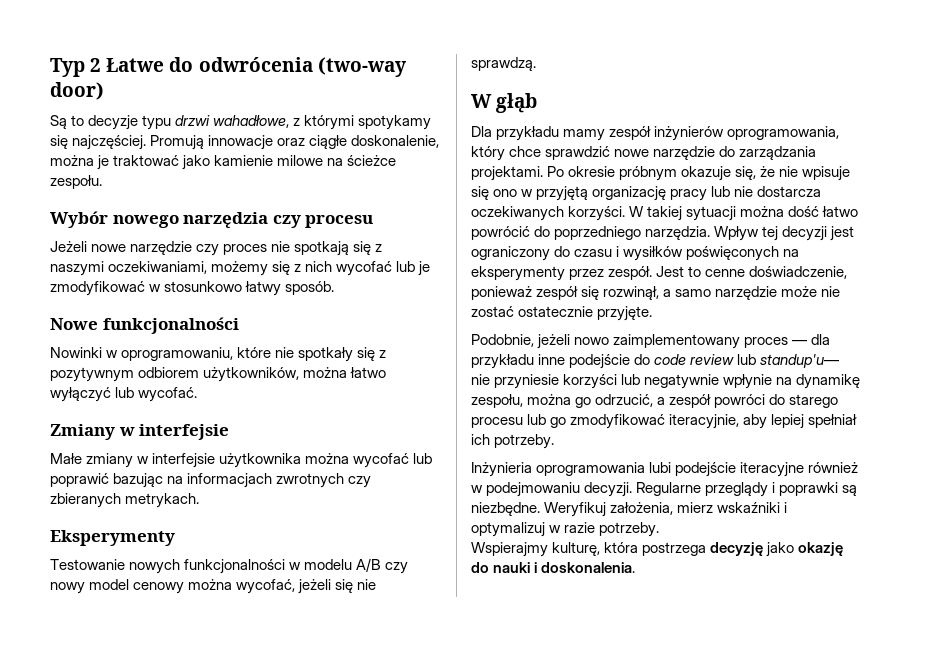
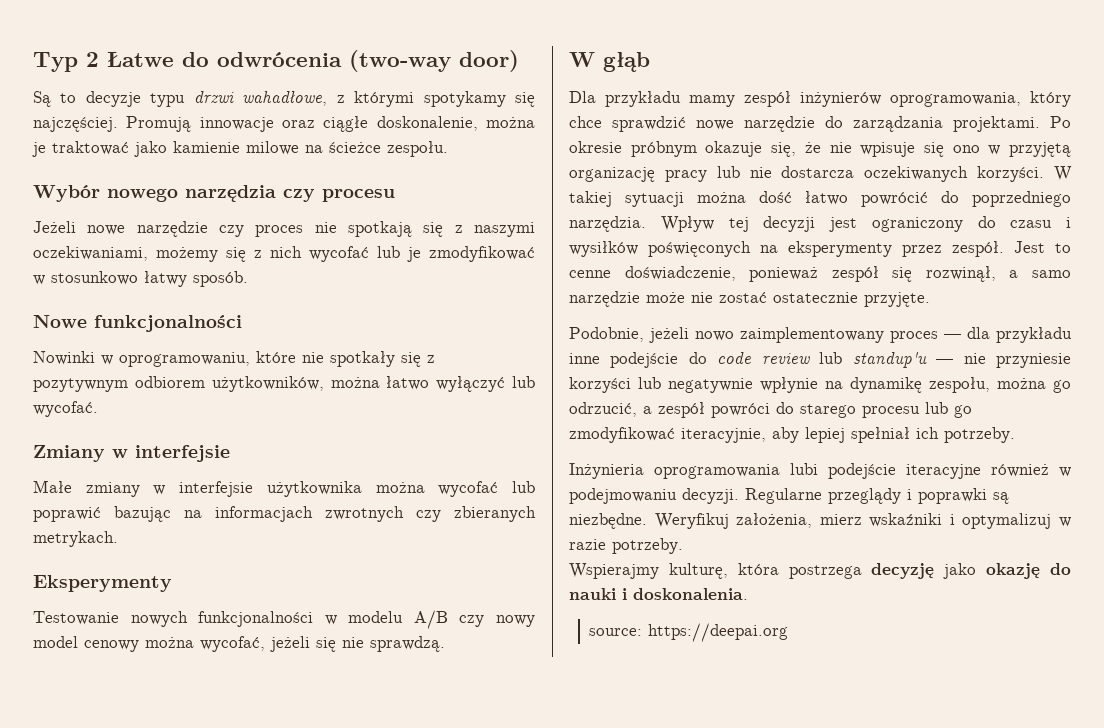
[760,354,840,368] standup'u— -> [852,352,954,368] standup'u —
(636, 567) none -> [589,623,789,642] // source: https://deepai.org

